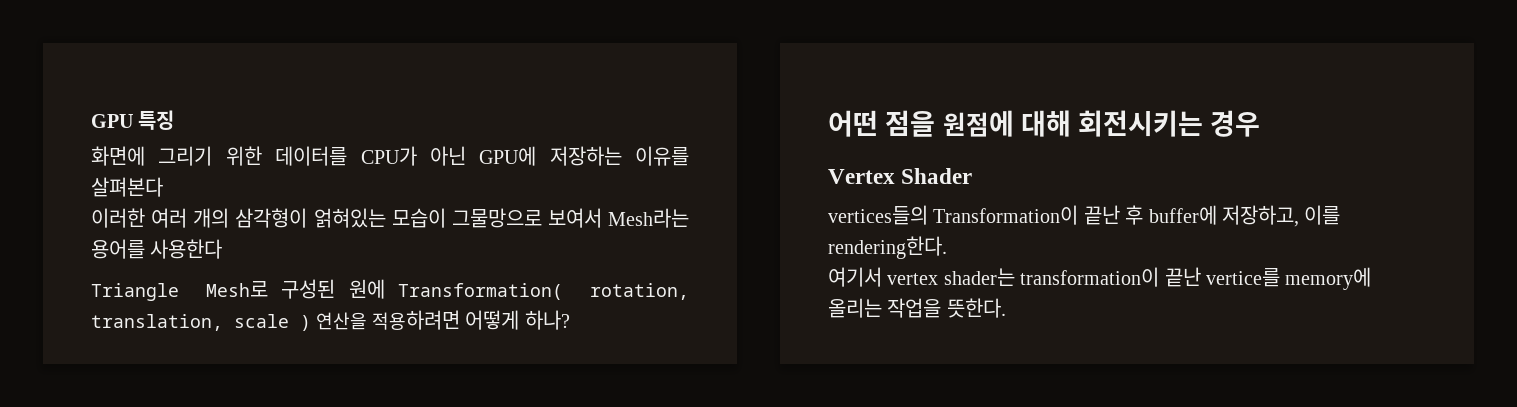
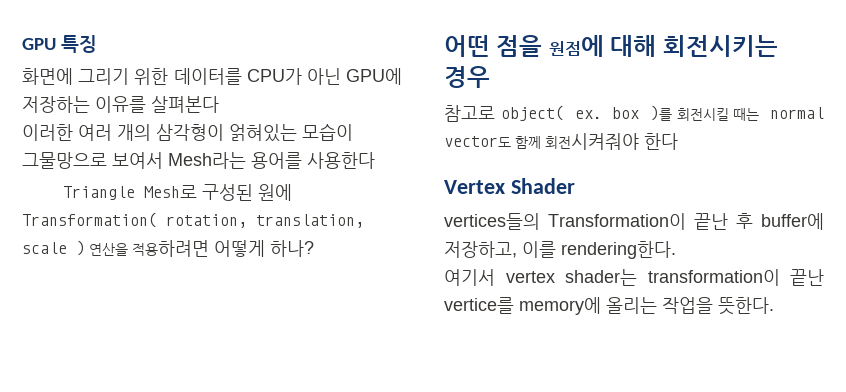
(1261, 123) none -> [444,105,824,122] [444,133,678,150] // 참고로 object( ex. box )를 회전시킬 때는 normal vector도 함께 회전시켜줘야 한다

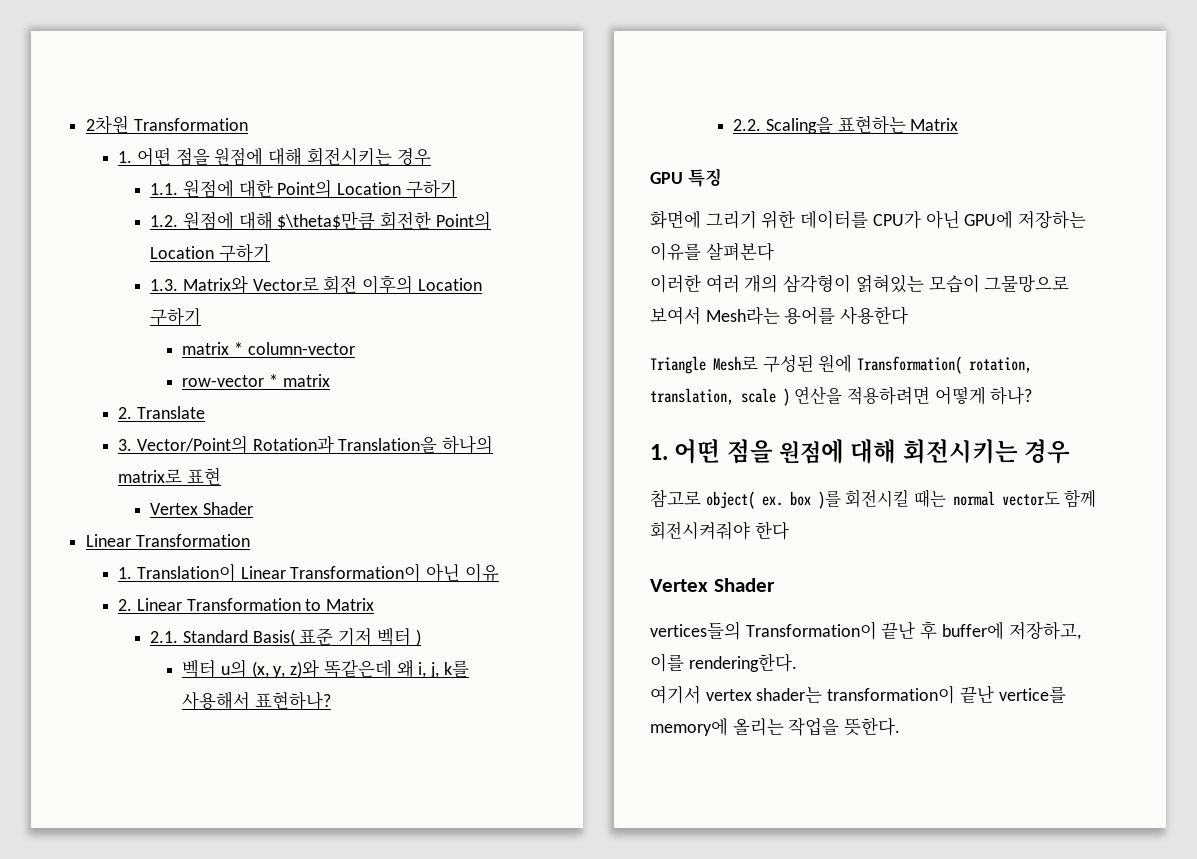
(22, 44) none -> [86,115,248,134] [118,147,431,166] [150,179,457,198] [150,211,491,230] [150,244,271,262] [150,275,482,294] [150,308,202,326] [182,342,355,355] [182,374,330,387] [118,406,205,419] [118,435,494,454] [118,467,221,485] [150,502,254,515] [86,534,250,547] [118,563,499,582] [118,598,375,611] [150,628,421,646] [182,659,469,678] [182,691,332,710] [733,115,959,134] 2차원 Transformation // 1. 어떤 점을 원점에 대해 회전시키는 경우 // 1.1. 원점에 대한 Point의 Location 구하기 // 1.2. 원점에 대해 $\theta$만큼 회전한 Point의 Location 구하기 // 1.3. Matrix와 Vector로 회전 이후의 Location 구하기 // matrix * column-vector // row-vector * matrix // 2. Translate // 3. Vector/Point의 Rotation과 Translation을 하나의 matrix로 표현 // Vertex Shader // Linear Transformation // 1. Translation이 Linear Transformation이 아닌 이유 // 2. Linear Transformation to Matrix // 2.1. Standard Basis( 표준 기저 벡터 ) // 벡터 u의 (x, y, z)와 똑같은데 왜 i, j, k를 사용해서 표현하나? // 2.2. Scaling을 표현하는 Matrix //
(314, 248) none -> [650,444,668,460] 1.

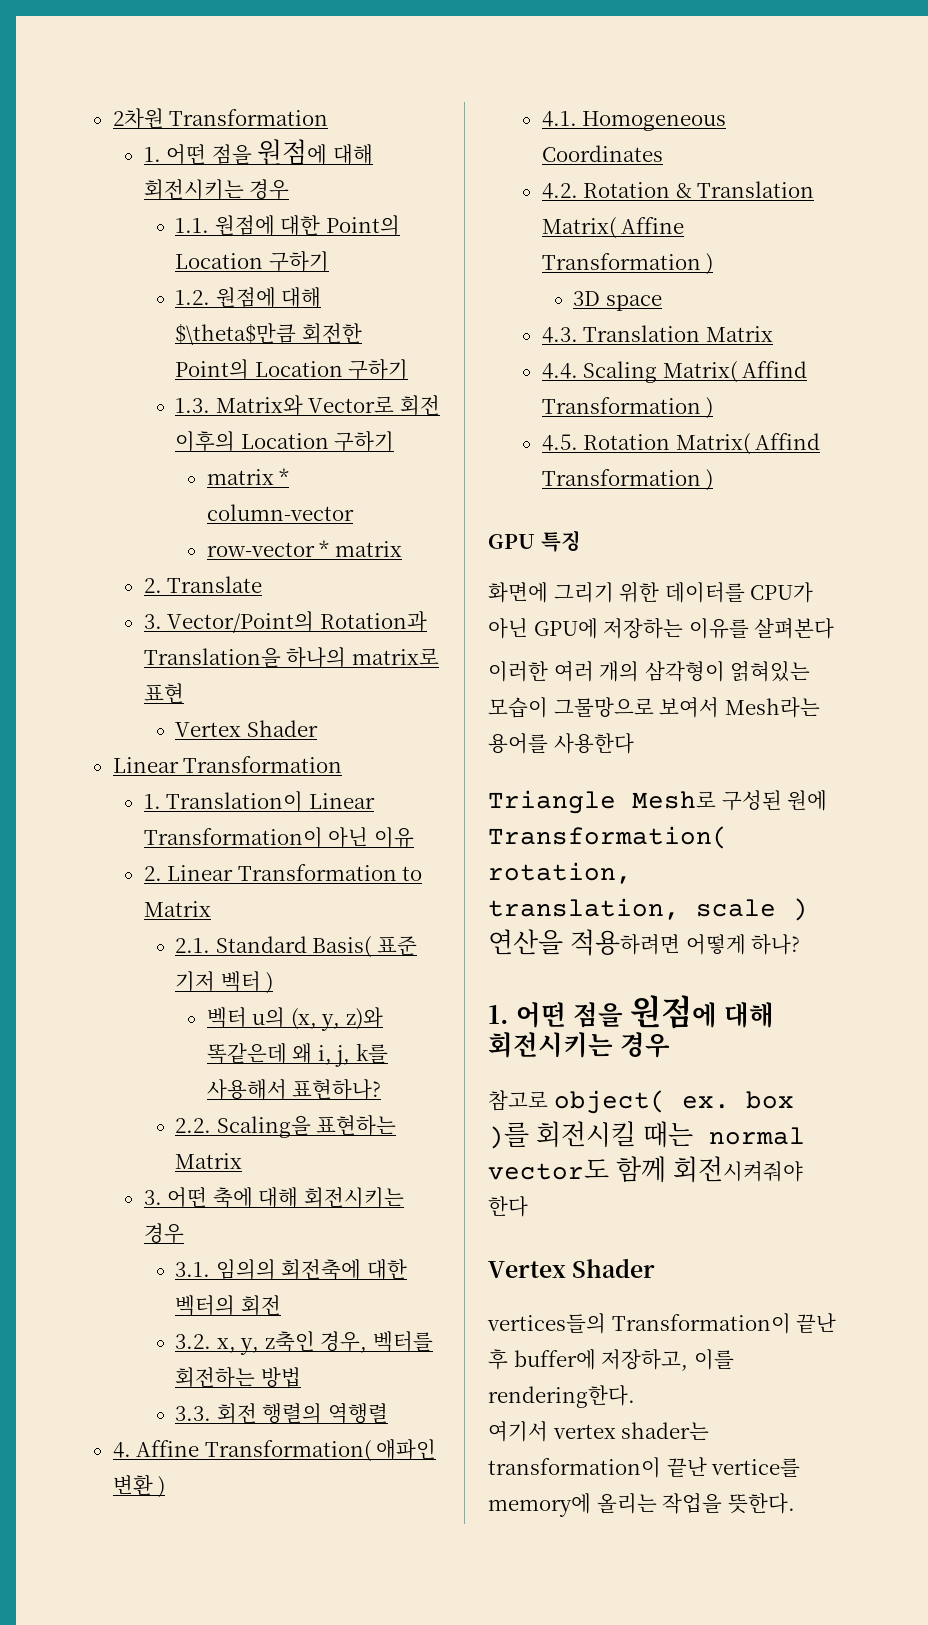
(959, 124) none -> [143,1187,405,1208] [143,1223,184,1244] [175,1259,407,1280] [175,1295,281,1316] [175,1331,433,1355] [175,1367,301,1388] [175,1403,388,1424] [112,1439,437,1462] [112,1475,166,1498] [541,111,727,131] [541,145,663,162] [541,181,815,199] [541,217,685,239] [541,253,714,275] [573,291,662,311] [541,325,773,343] [541,361,808,383] [541,397,714,419] [541,433,821,455] [541,469,714,491] // 3. 어떤 축에 대해 회전시키는 경우 // 3.1. 임의의 회전축에 대한 벡터의 회전 // 3.2. x, y, z축인 경우, 벡터를 회전하는 방법 // 3.3. 회전 행렬의 역행렬 // 4. Affine Transformation( 애파인 변환 ) // 4.1. Homogeneous Coordinates // 4.2. Rotation & Translation Matrix( Affine Transformation ) // 3D space // 4.3. Translation Matrix // 4.4. Scaling Matrix( Affind Transformation ) // 4.5. Rotation Matrix( Affind Transformation )

